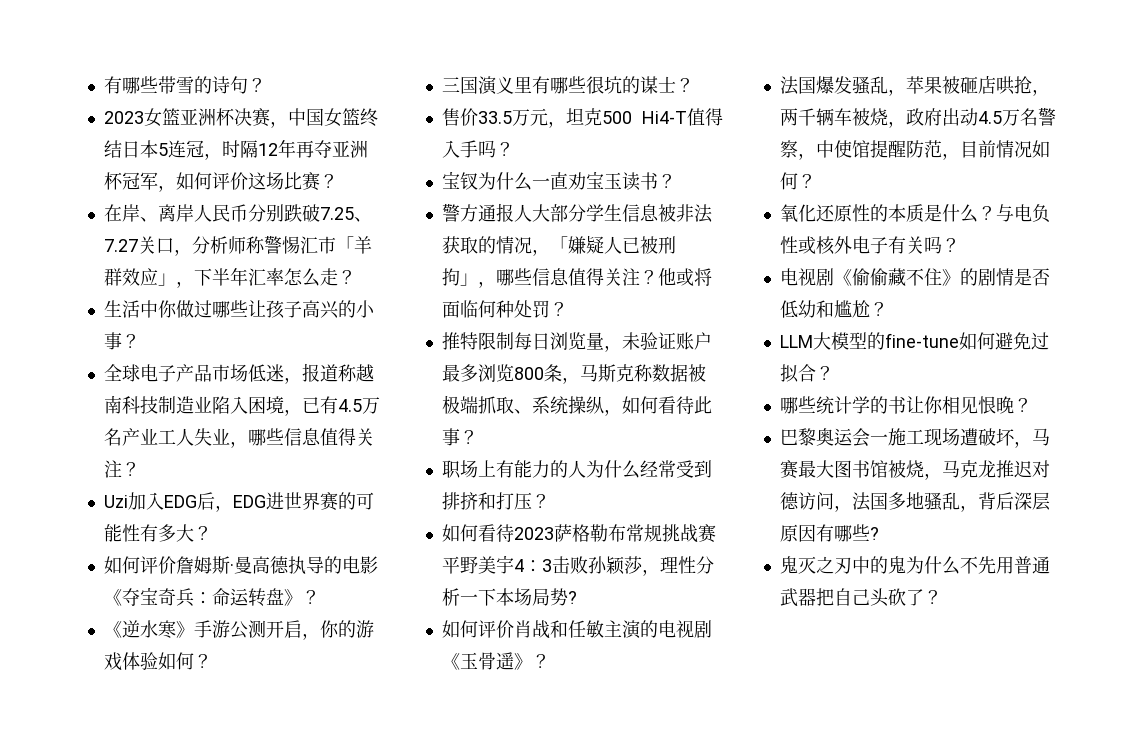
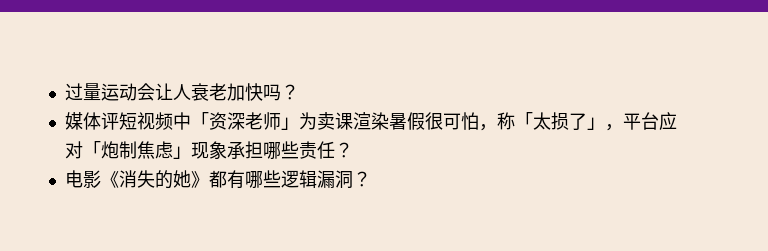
[103,76,266,94] [103,108,378,128] [103,139,368,160] [103,172,338,192] [103,204,372,222] [103,235,372,256] [103,267,356,288] [103,300,375,319] [103,332,140,350] [103,363,374,384] [103,395,380,416] [103,428,374,448] [103,460,140,478] [103,492,374,512] [103,524,212,542] [103,556,378,574] [103,587,320,607] [103,620,374,640] [103,652,212,671] [441,76,694,95] [441,108,723,128] [441,140,514,158] [441,171,676,191] [441,203,713,223] [441,235,676,256] [441,268,712,288] [441,300,568,318] [441,332,712,352] [441,364,706,384] [441,395,712,416] [441,428,478,446] [441,460,712,479] [441,492,550,510] [441,524,716,543] [441,555,714,576] [441,588,577,606] [441,620,712,639] [441,652,550,670] [779,75,1050,96] [779,107,1056,128] [779,140,1050,160] [779,172,816,190] [779,204,1050,223] [779,236,960,255] [779,268,1050,286] [779,300,888,318] [779,332,1049,350] [779,364,834,383] [779,396,1032,414] [779,428,1050,448] [779,460,1050,480] [779,492,1050,512] [779,524,879,542] [779,556,1050,575] [779,588,924,607] 有哪些带雪的诗句？ // 2023女篮亚洲杯决赛，中国女篮终结日本5连冠，时隔12年再夺亚洲杯冠军，如何评价这场比赛？ // 在岸、离岸人民币分别跌破7.25、7.27关口，分析师称警惕汇市「羊群效应」，下半年汇率怎么走？ // 生活中你做过哪些让孩子高兴的小事？ // 全球电子产品市场低迷，报道称越南科技制造业陷入困境，已有4.5万名产业工人失业，哪些信息值得关注？ // Uzi加入EDG后，EDG进世界赛的可能性有多大？ // 如何评价詹姆斯·曼高德执导的电影《夺宝奇兵：命运转盘》？ // 《逆水寒》手游公测开启，你的游戏体验如何？ // 三国演义里有哪些很坑的谋士？ // 售价33.5万元，坦克500 Hi4-T值得入手吗？ // 宝钗为什么一直劝宝玉读书？ // 警方通报人大部分学生信息被非法获取的情况，「嫌疑人已被刑拘」，哪些信息值得关注？他或将面临何种处罚？ // 推特限制每日浏览量，未验证账户最多浏览800条，马斯克称数据被极端抓取、系统操纵，如何看待此事？ // 职场上有能力的人为什么经常受到排挤和打压？ // 如何看待2023萨格勒布常规挑战赛平野美宇4：3击败孙颖莎，理性分析一下本场局势? // 如何评价肖战和任敏主演的电视剧《玉骨遥》？ // 法国爆发骚乱，苹果被砸店哄抢，两千辆车被烧，政府出动4.5万名警察，中使馆提醒防范，目前情况如何？ // 氧化还原性的本质是什么？与电负性或核外电子有关吗？ // 电视剧《偷偷藏不住》的剧情是否低幼和尴尬？ // LLM大模型的fine-tune如何避免过拟合？ // 哪些统计学的书让你相见恨晚？ // 巴黎奥运会一施工现场遭破坏，马赛最大图书馆被烧，马克龙推迟对德访问，法国多地骚乱，背后深层原因有哪些? // 鬼灭之刃中的鬼为什么不先用普通武器把自己头砍了 -> [64,83,299,101] [64,112,677,131] [64,141,353,160] [64,170,353,189] 过量运动会让人衰老加快吗？ // 媒体评短视频中「资深老师」为卖课渲染暑假很可怕，称「太损了」，平台应对「炮制焦虑」现象承担哪些责任？ // 电影《消失的她》都有哪些逻辑漏洞

